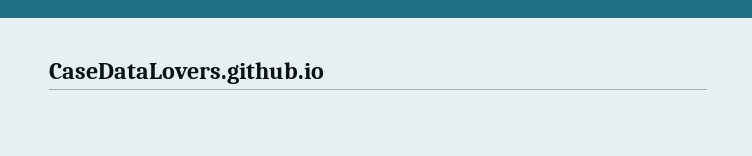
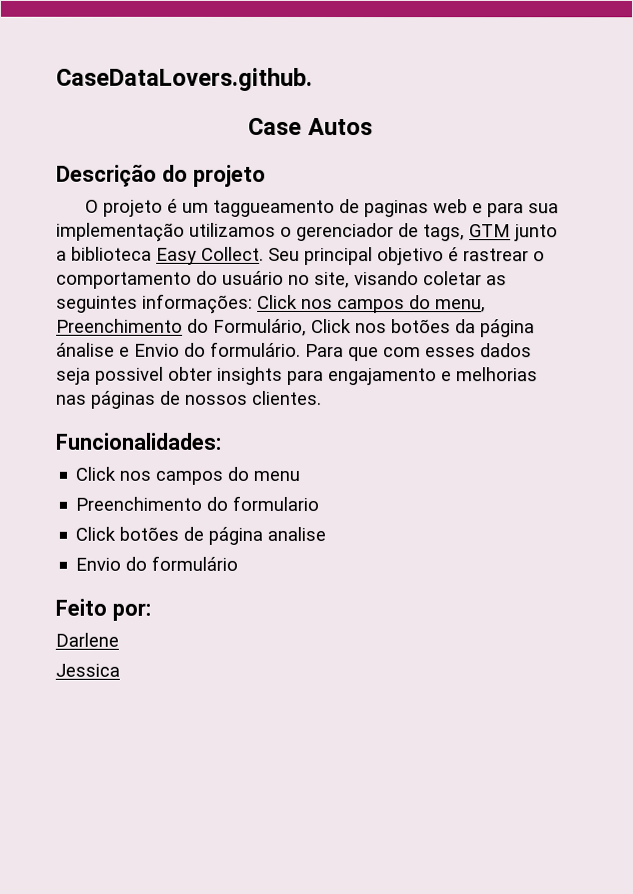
[49,62,324,84] CaseDataLovers.github.io -> [56,67,313,91] [248,117,373,136] [56,163,266,187] [85,198,560,218] [56,222,558,242] [56,246,545,266] [56,270,507,289] [56,293,486,314] [56,318,535,338] [56,341,532,362] [56,366,538,386] [56,390,322,409] [55,432,222,450] [75,466,301,485] [75,495,320,512] [75,526,327,545] [75,555,239,571] [55,598,151,621] [55,632,119,647] [55,663,120,677] CaseDataLovers.github. // Case Autos // Descrição do projeto // O projeto é um taggueamento de paginas web e para sua implementação utilizamos o gerenciador de tags, GTM junto a biblioteca Easy Collect. Seu principal objetivo é rastrear o comportamento do usuário no site, visando coletar as seguintes informações: Click nos campos do menu, Preenchimento do Formulário, Click nos botões da página ánalise e Envio do formulário. Para que com esses dados seja possivel obter insights para engajamento e melhorias nas páginas de nossos clientes. // Funcionalidades: // Click nos campos do menu // Preenchimento do formulario // Click botões de página analise // Envio do formulário // Feito por: // Darlene // Jessica

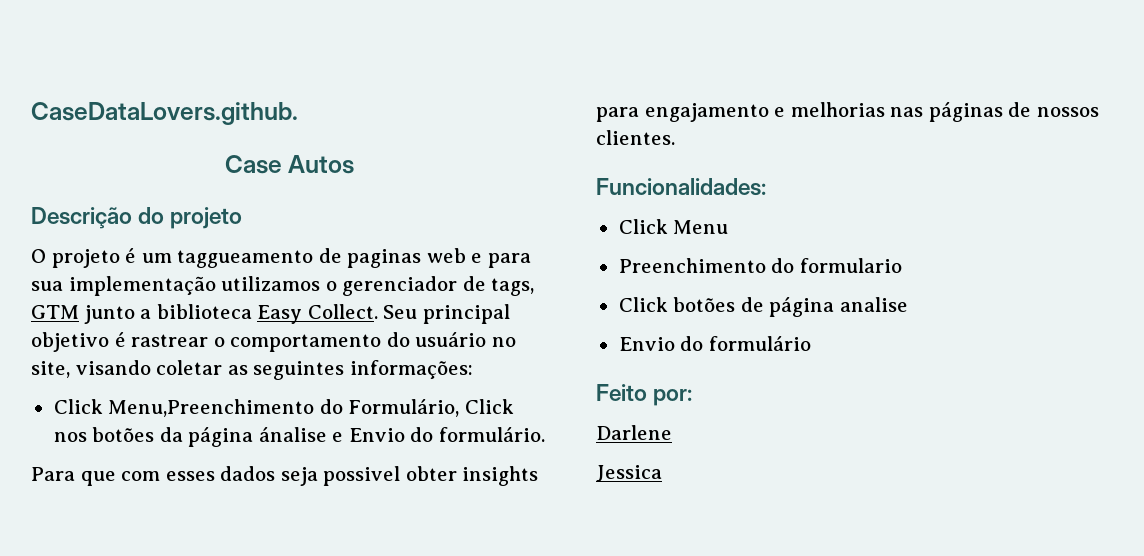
[257,294,486,314] [56,318,183,333] Click nos campos do menu, Preenchimento -> [53,399,315,417] // Click Menu,Preenchimento
(301, 349) none -> (545, 434) //
[119,466,301,485] nos campos do menu -> [673,220,729,234] Menu

